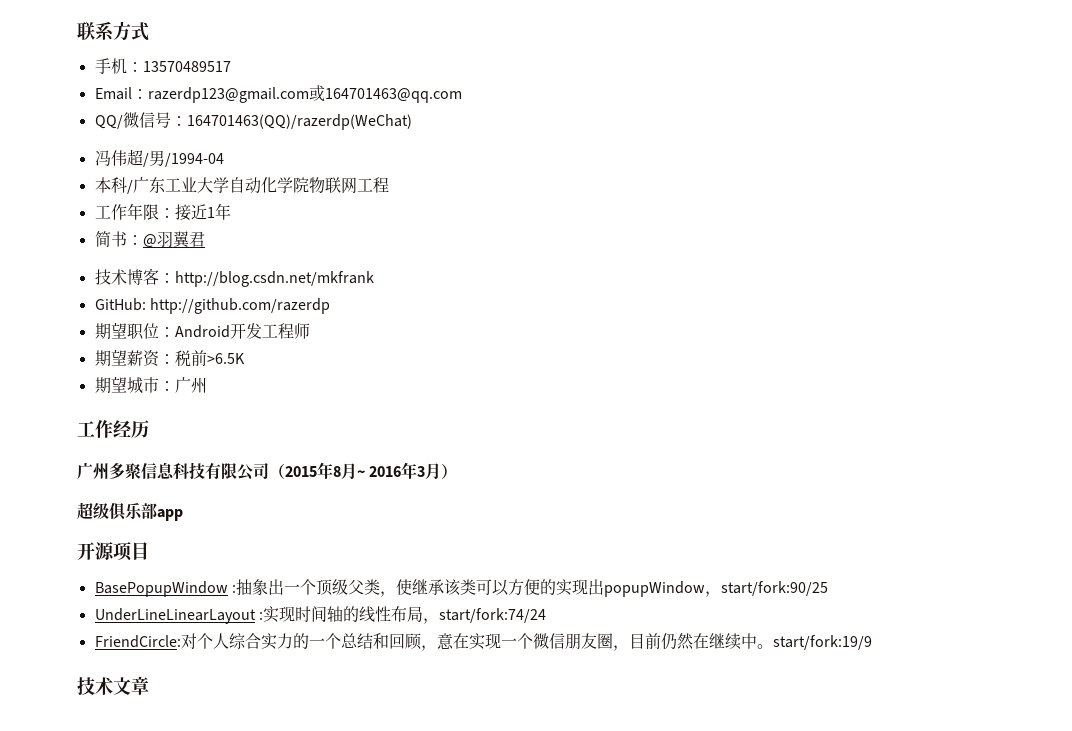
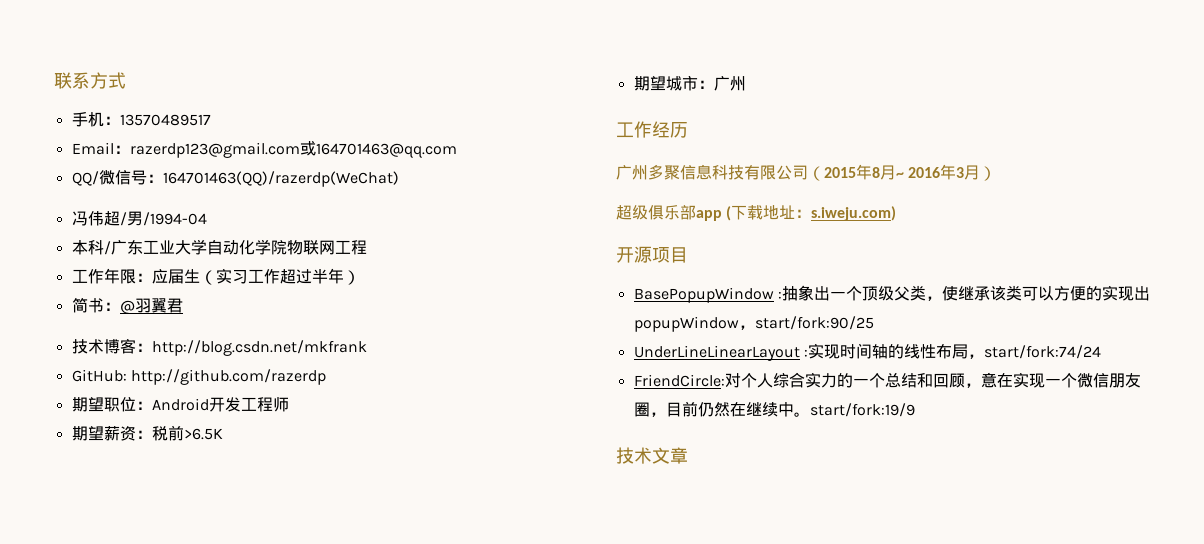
[174,203,231,221] 接近1年 -> [151,268,360,285] 应届生（实习工作超过半年）
(183, 515) none -> [726,205,897,221] (下载地址：s.iweju.com)

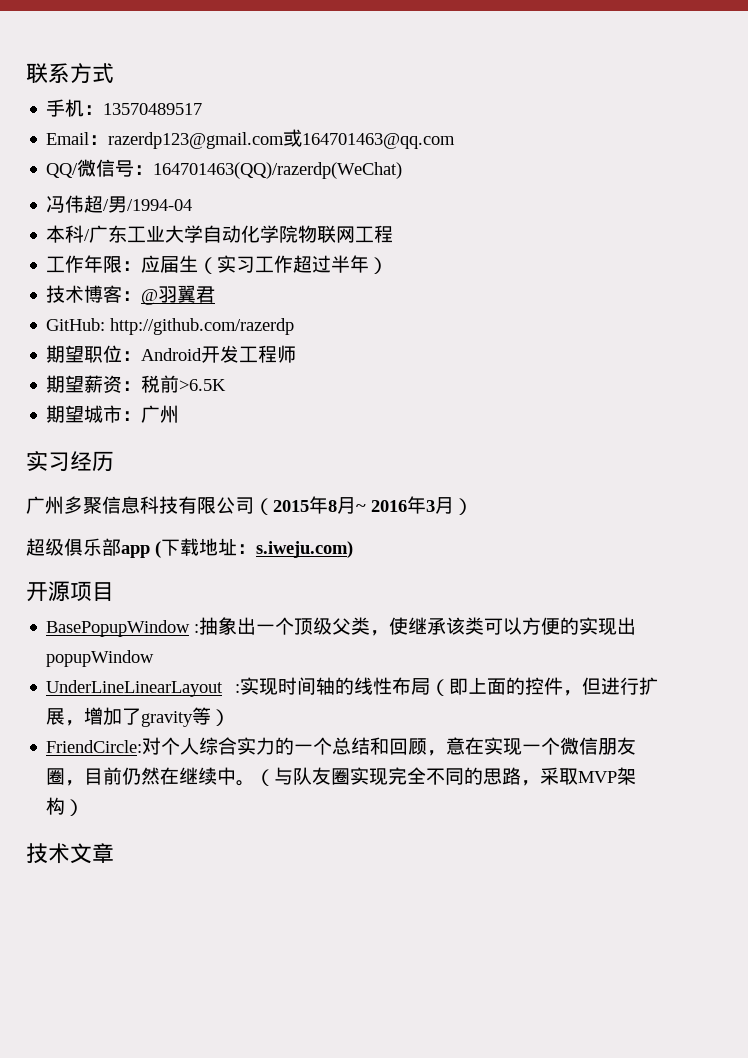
[71,297,104,313] 简书 -> [46,285,123,303] 技术博客
[71,338,367,356] // 技术博客：http://blog.csdn.net/mkfrank -> (216, 294) none
[616,121,652,138] 工作 -> [26,451,70,472] 实习
[738,316,874,330] ，start/fork:90/25 -> (155, 658) none
[967,345,1101,359] ，start/fork:74/24 -> [430,677,658,696] [46,707,231,727] （即上面的控件，但进行扩展，增加了gravity等）
[809,403,915,417] start/fork:19/9 -> [255,767,637,786] [46,797,85,816] （与队友圈实现完全不同的思路，采取MVP架构）

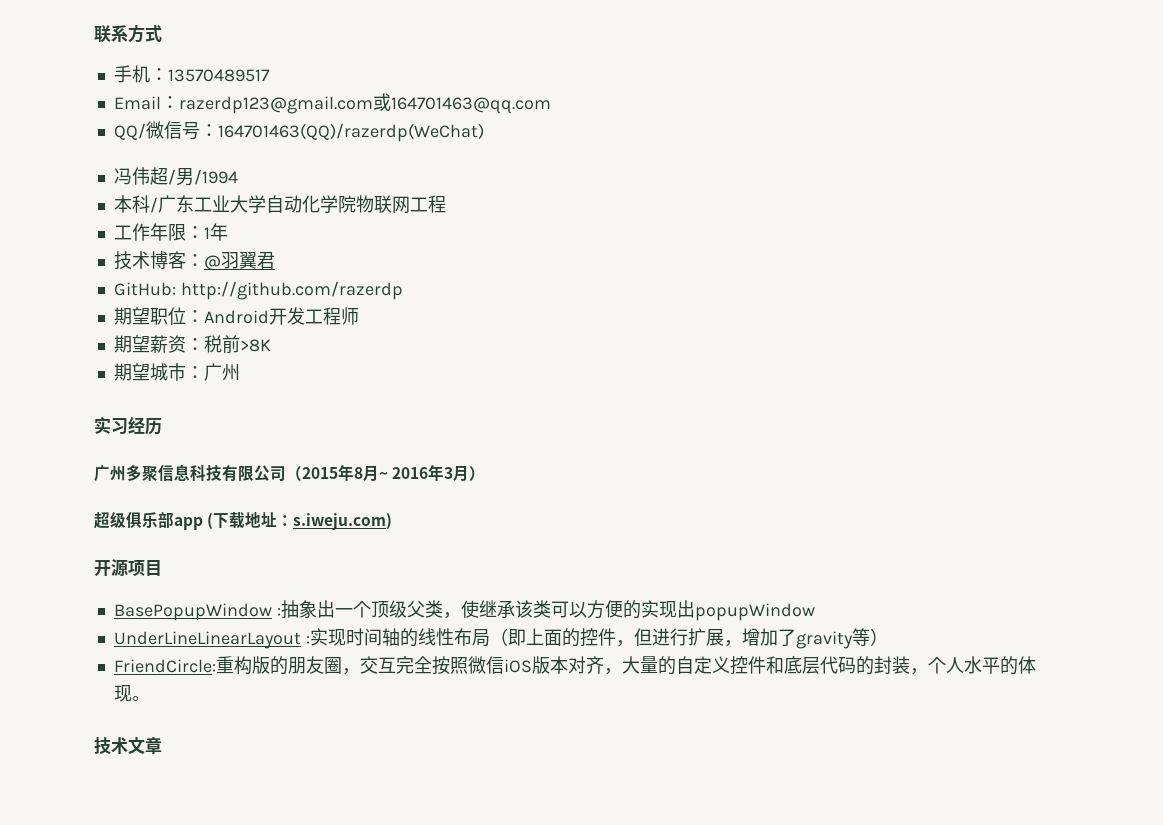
[127,199,193,211] /1994-04 -> [193,169,238,185] /1994
[141,255,389,274] 应届生（实习工作超过半年） -> [203,223,228,241] 1年
[179,379,227,391] >6.5K -> [239,339,271,352] >8K
[142,737,637,756] [46,767,637,786] [46,797,85,816] 对个人综合实力的一个总结和回顾，意在实现一个微信朋友圈，目前仍然在继续中。（与队友圈实现完全不同的思路，采取MVP架构） -> [215,656,1036,675] [113,685,150,702] 重构版的朋友圈，交互完全按照微信iOS版本对齐，大量的自定义控件和底层代码的封装，个人水平的体现。

